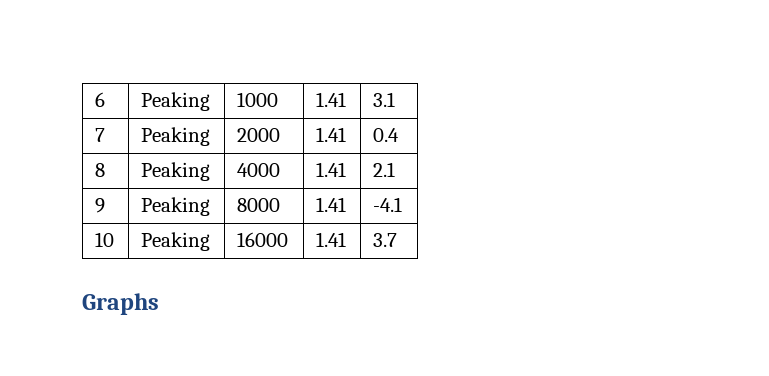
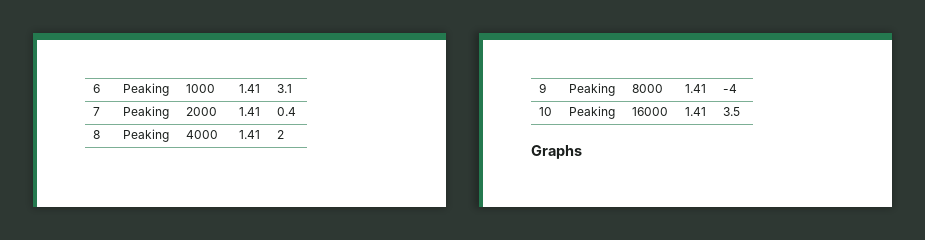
[373,162,396,177] 2.1 -> [277,130,285,139] 2
[373,197,403,212] -4.1 -> [723,84,738,93] -4
[373,233,398,247] 3.7 -> [723,107,741,116] 3.5

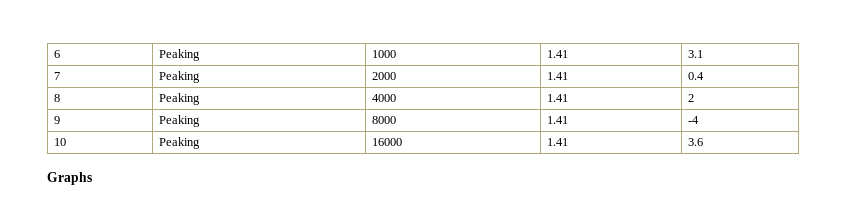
[723,107,741,116] 3.5 -> [688,138,704,146] 3.6

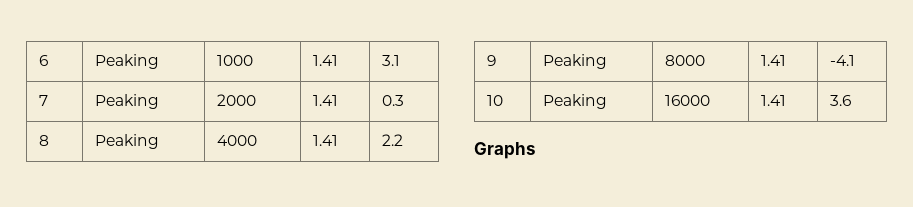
[688,72,705,80] 0.4 -> [381,95,404,106] 0.3
[688,94,695,102] 2 -> [381,134,403,146] 2.2
[688,116,700,124] -4 -> [829,55,855,66] -4.1

